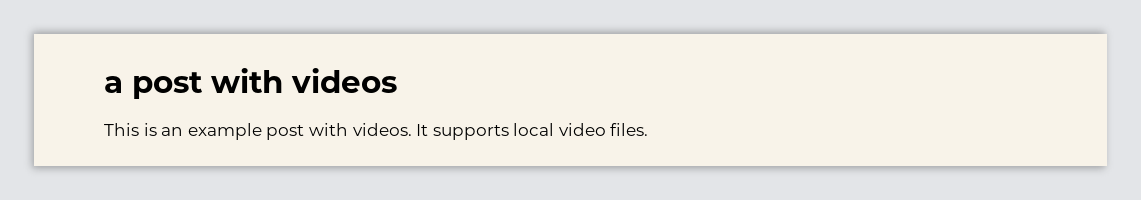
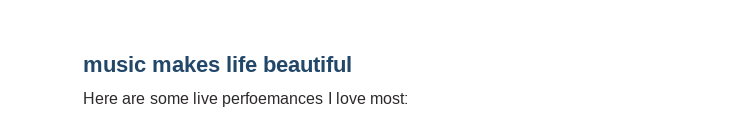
[104,68,397,99] [104,123,649,140] a post with videos // This is an example post with videos. It supports local video files. -> [83,56,352,72] [83,92,409,107] music makes life beautiful // Here are some live perfoemances I love most:

